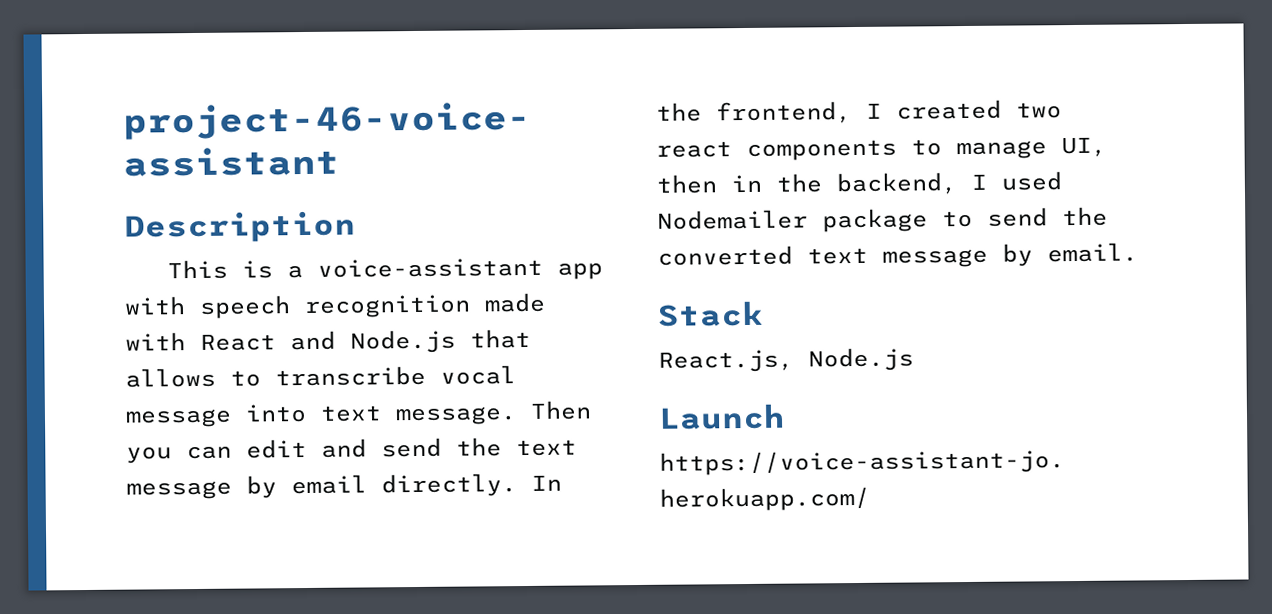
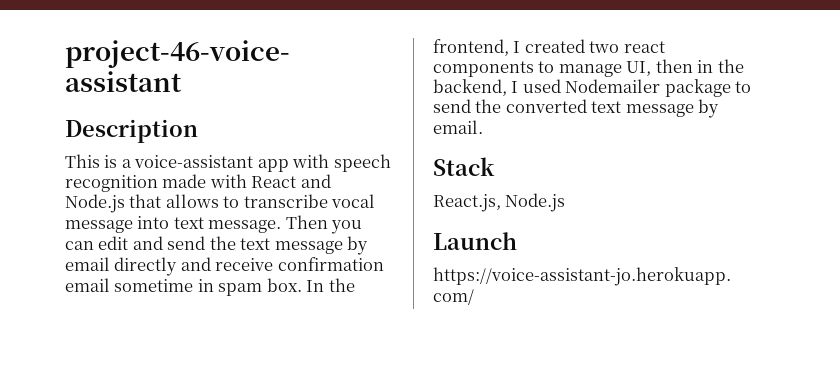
[381,473,517,498] directly. -> [114,257,384,276] [65,278,302,296] directly and receive confirmation email sometime in spam box.

